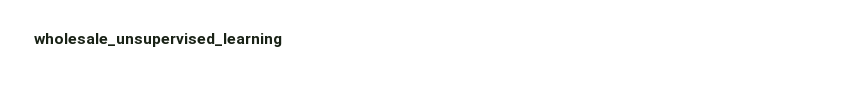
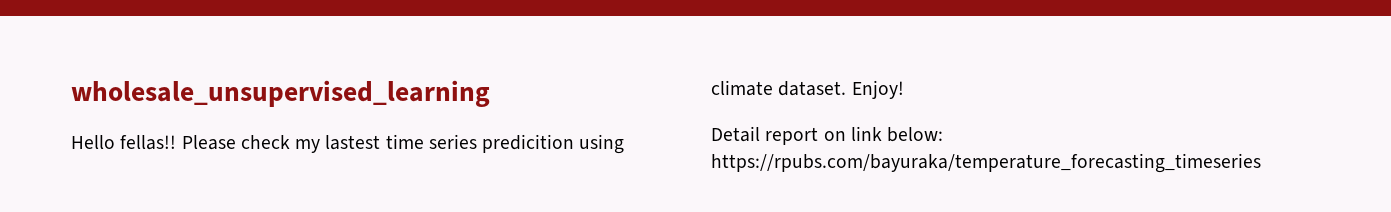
(282, 40) none -> [71,134,625,154] [711,80,904,99] [711,126,944,145] [711,153,1261,173] // Hello fellas!! Please check my lastest time series predicition using climate dataset. Enjoy! // Detail report on link below: https://rpubs.com/bayuraka/temperature_forecasting_timeseries

